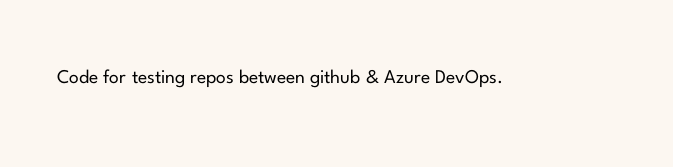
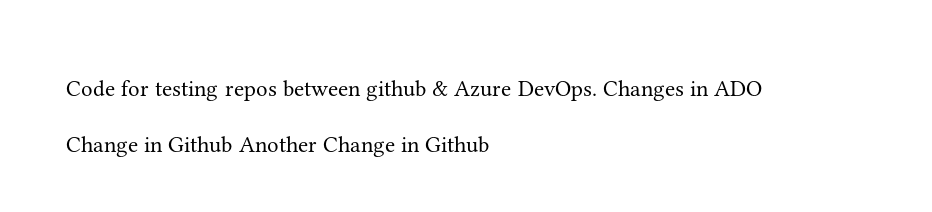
(504, 78) none -> [602,80,763,101] [66,136,490,157] Changes in ADO // Change in Github Another Change in Github

